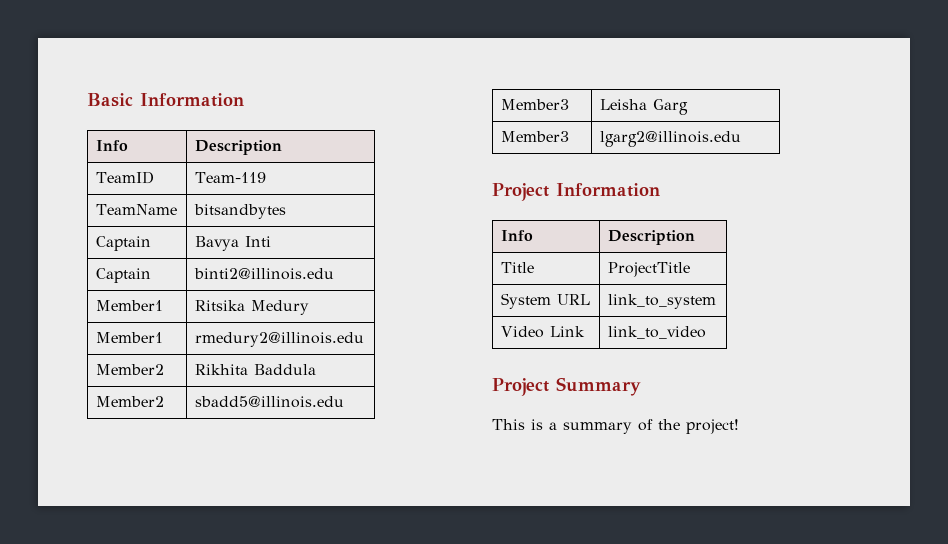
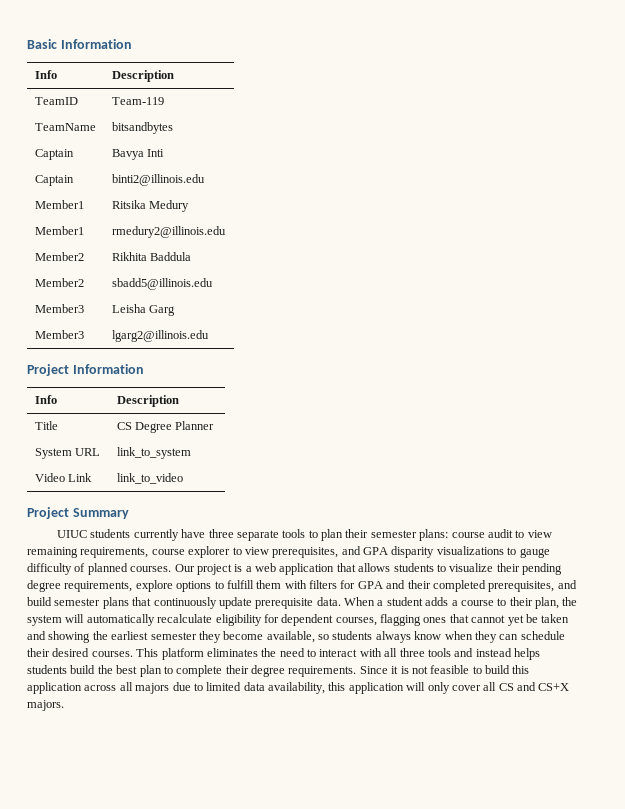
[607,262,690,277] ProjectTitle -> [116,421,215,433] CS Degree Planner
[492,419,739,434] This is a summary of the project! -> [56,529,552,541] [27,546,550,558] [27,563,562,575] [27,580,577,592] [27,597,578,609] [27,614,570,626] [27,631,565,643] [27,648,540,660] [27,665,530,677] [27,682,570,694] [27,700,64,711] UIUC students currently have three separate tools to plan their semester plans: course audit to view remaining requirements, course explorer to view prerequisites, and GPA disparity visualizations to gauge difficulty of planned courses. Our project is a web application that allows students to visualize their pending degree requirements, explore options to fulfill them with filters for GPA and their completed prerequisites, and build semester plans that continuously update prerequisite data. When a student adds a course to their plan, the system will automatically recalculate eligibility for dependent courses, flagging ones that cannot yet be taken and showing the earliest semester they become available, so students always know when they can schedule their desired courses. This platform eliminates the need to interact with all three tools and instead helps students build the best plan to complete their degree requirements. Since it is not feasible to build this application across all majors due to limited data availability, this application will only cover all CS and CS+X majors.

